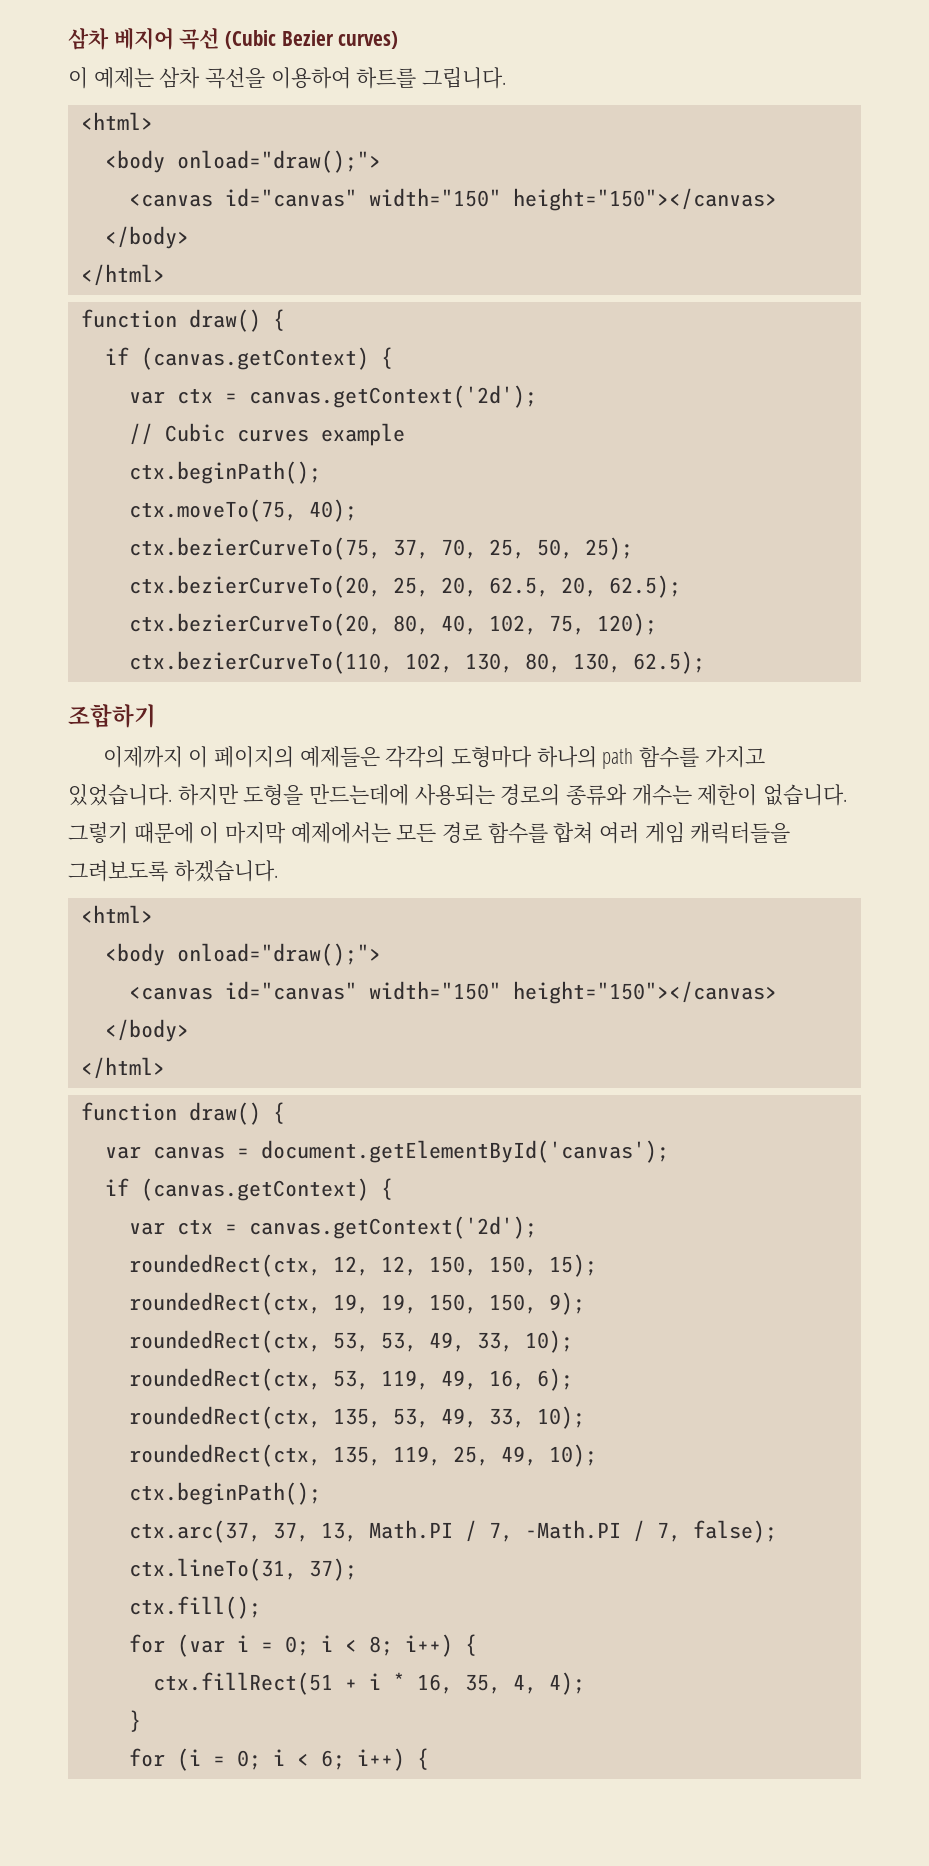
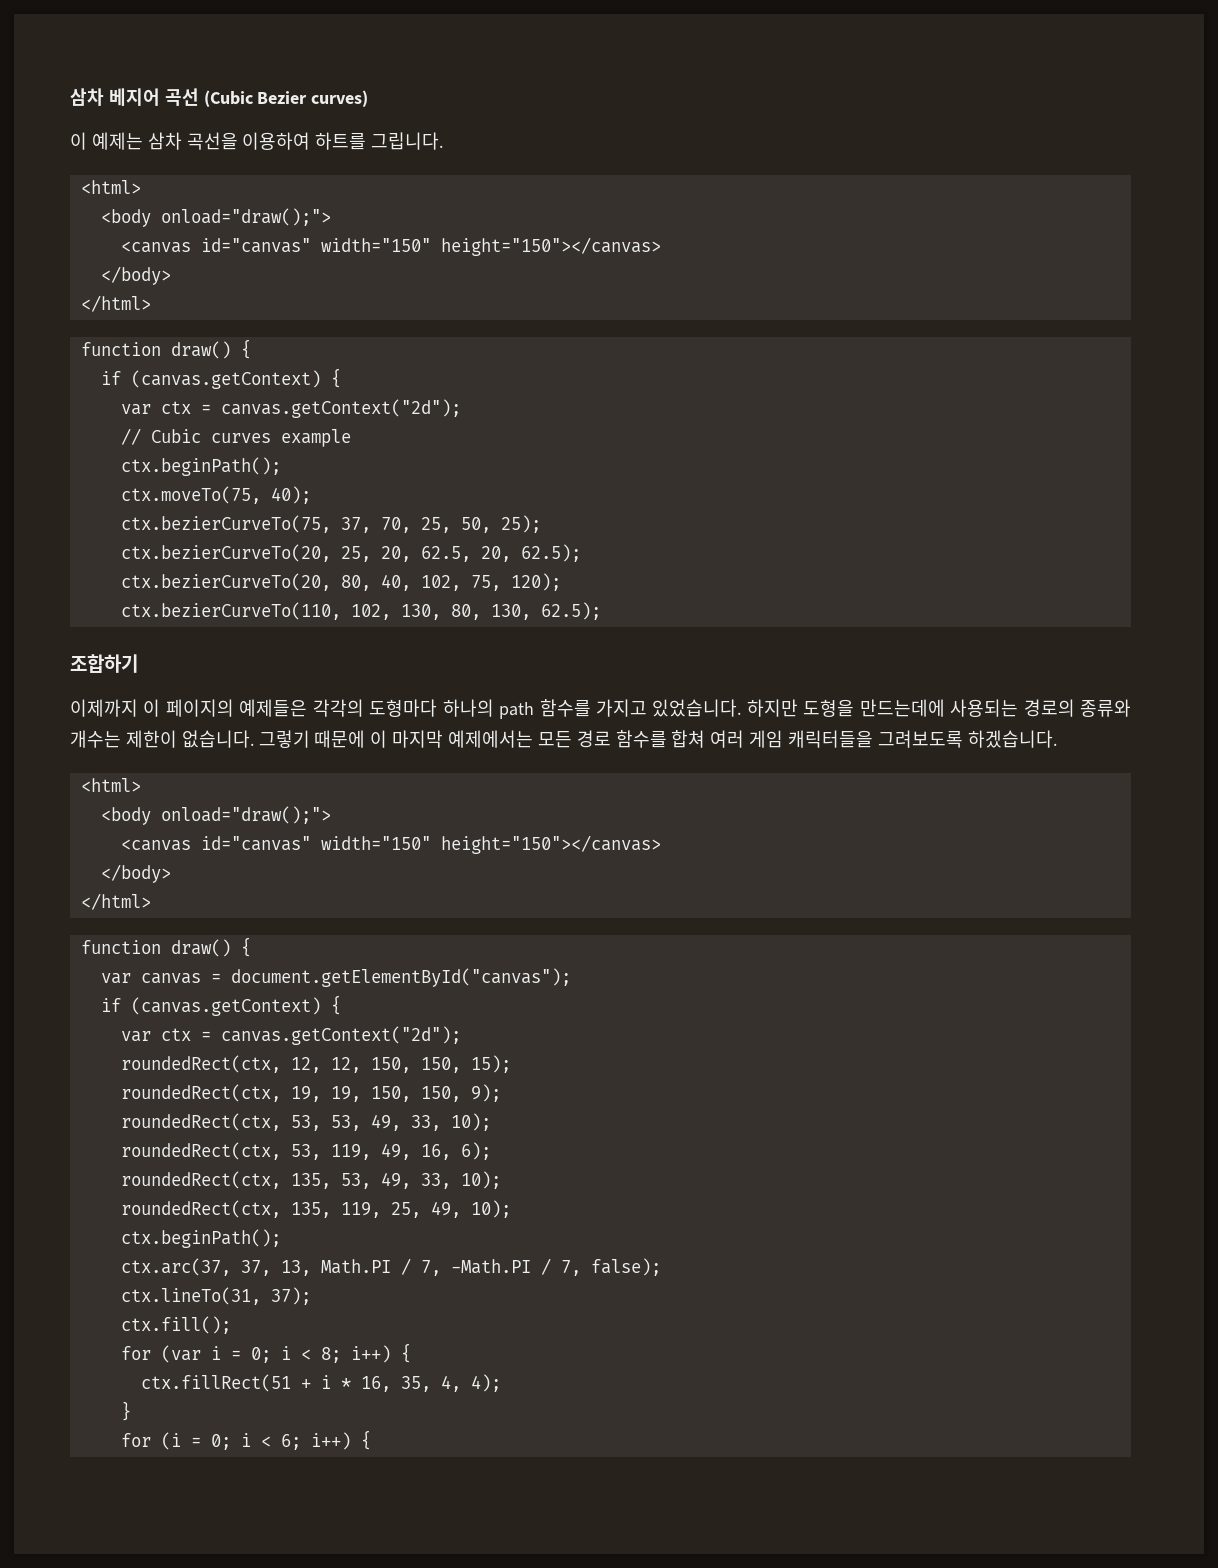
[248,385,537,408] canvas.getContext('2d'); -> [220,399,461,418] canvas.getContext("2d");
[260,1140,669,1163] [104,1178,393,1201] [128,1216,537,1239] document.getElementById('canvas'); // if (canvas.getContext) { // var ctx = canvas.getContext('2d'); -> [230,968,571,987] [100,995,341,1016] [120,1026,461,1045] document.getElementById("canvas"); // if (canvas.getContext) { // var ctx = canvas.getContext("2d");

